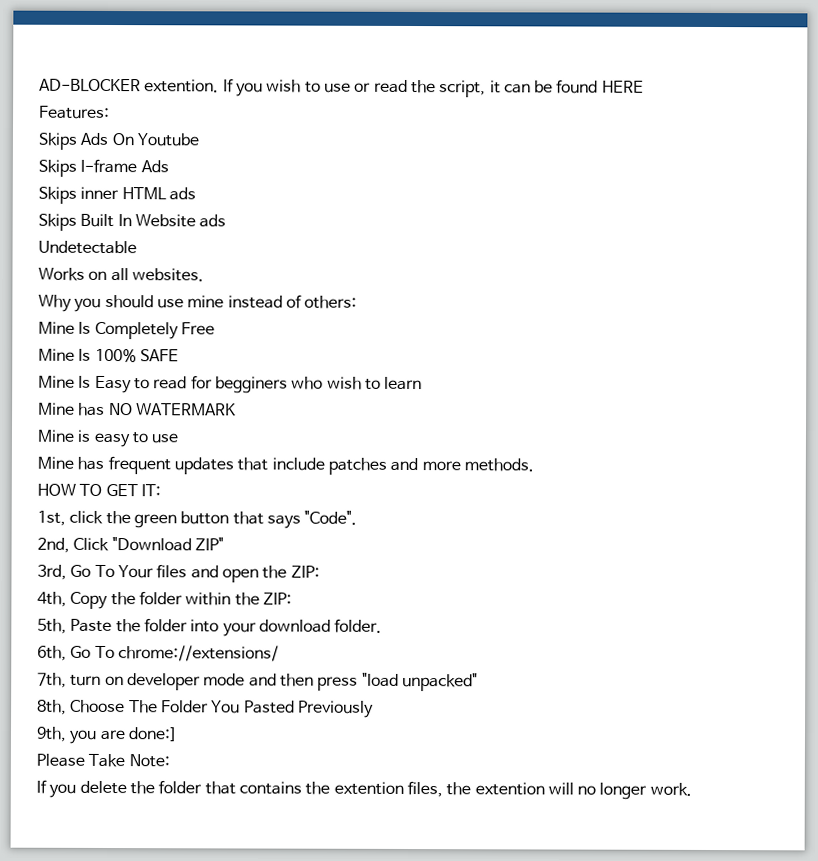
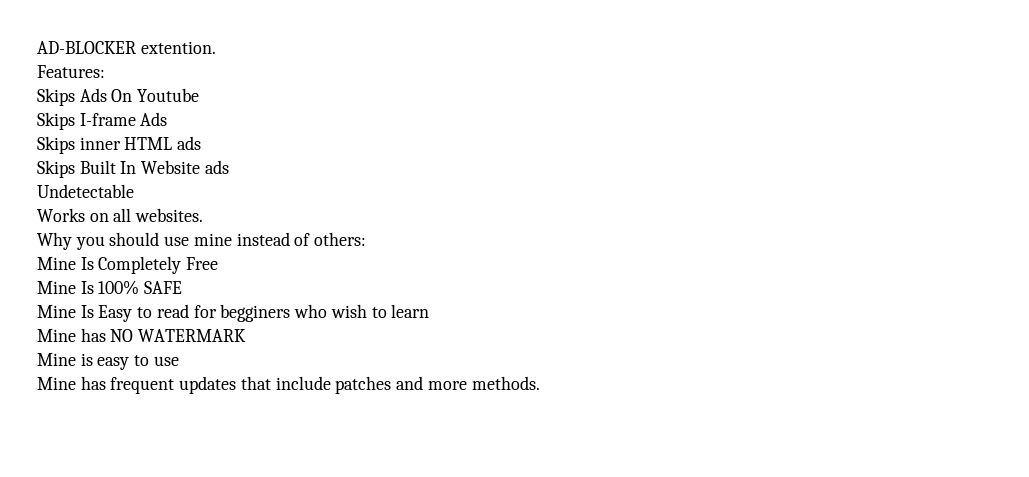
[222,78,644,98] If you wish to use or read the script, it can be found HERE -> (216, 47) none
[37,483,161,497] [37,510,358,529] [37,537,224,553] [37,564,320,583] [37,591,292,610] [37,618,383,637] [37,645,279,662] [37,672,478,692] [37,699,374,718] [36,726,178,744] [36,753,170,768] [36,779,692,800] // HOW TO GET IT: // 1st, click the green button that says "Code". // 2nd, Click "Download ZIP" // 3rd, Go To Your files and open the ZIP: // 4th, Copy the folder within the ZIP: // 5th, Paste the folder into your download folder. // 6th, Go To chrome://extensions/ // 7th, turn on developer mode and then press "load unpacked" // 8th, Choose The Folder You Pasted Previously // 9th, you are done:] // Please Take Note: // If you delete the folder that contains the extention files, the extention will no longer work. -> (540, 383) none

